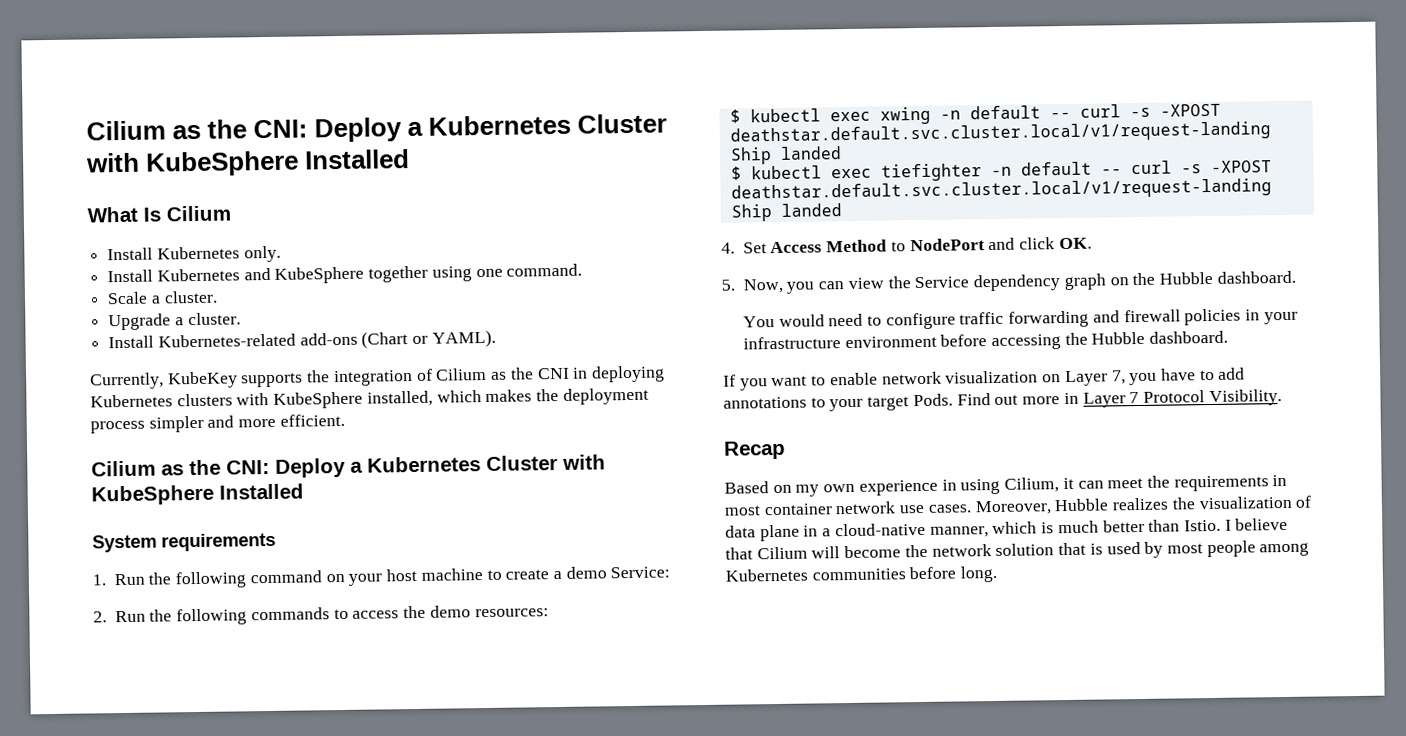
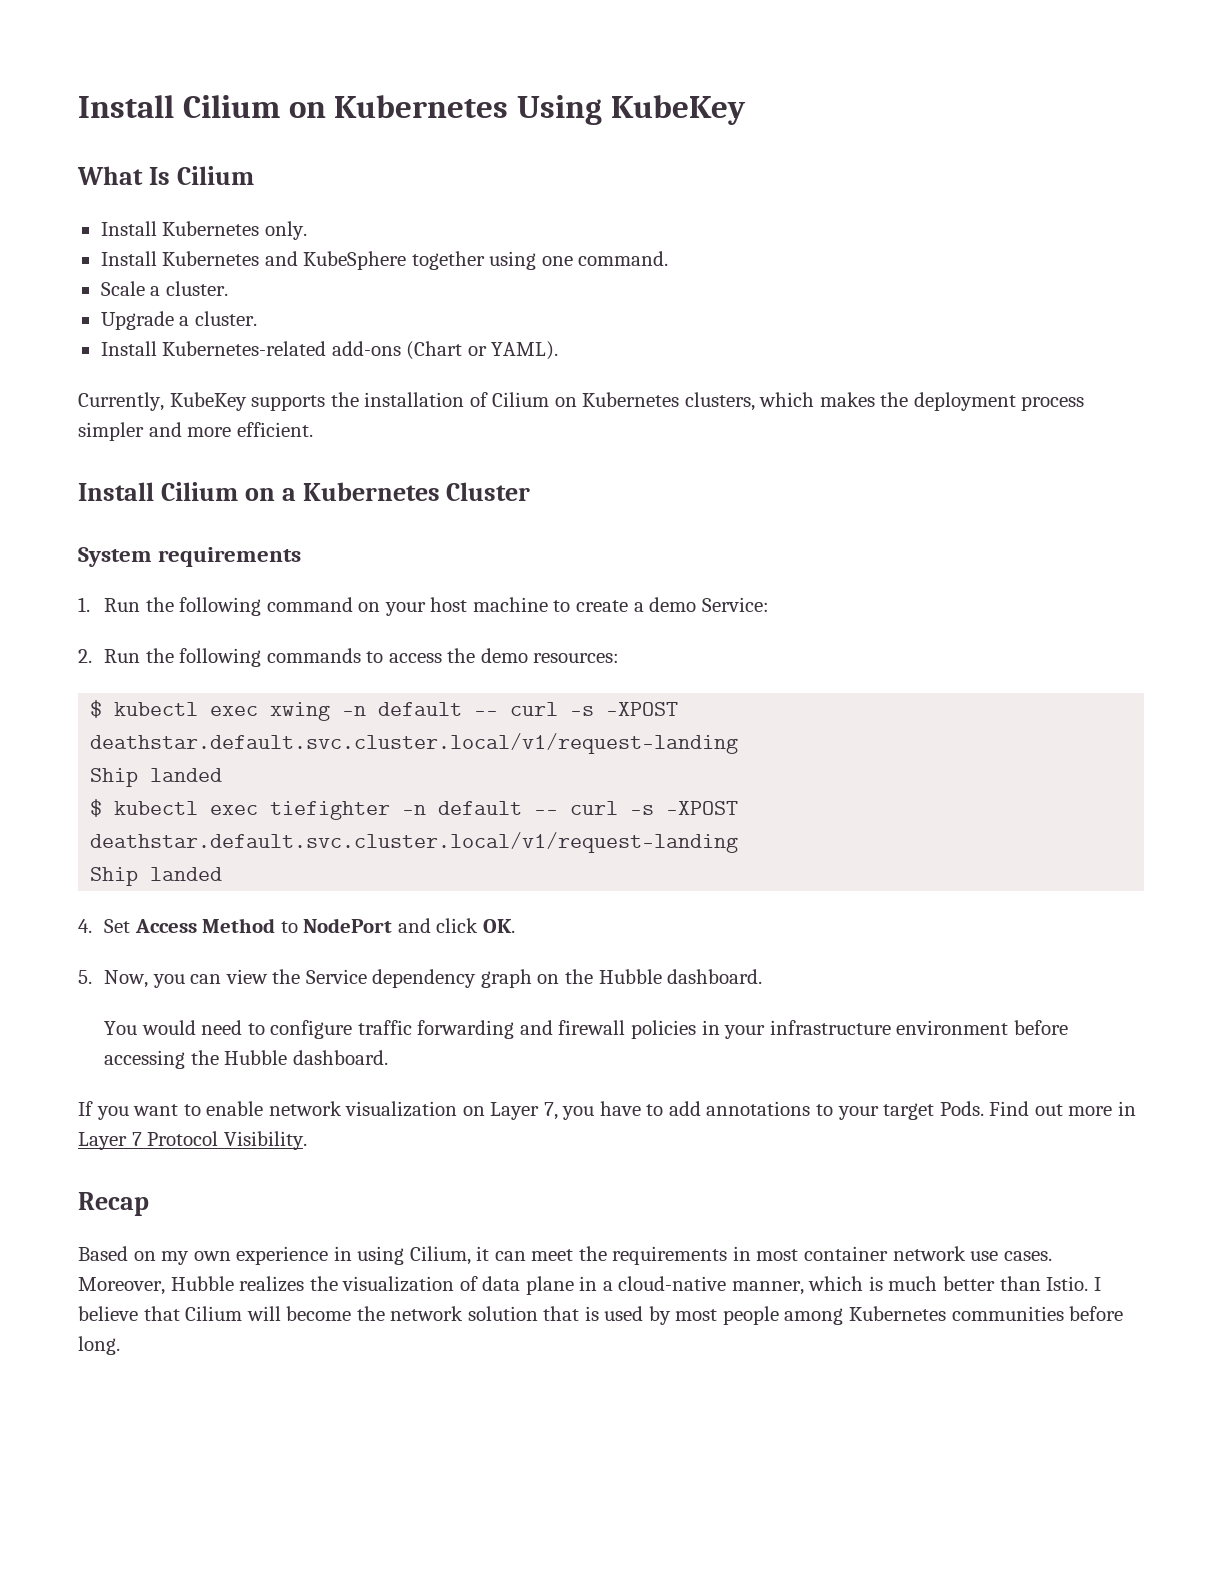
[86,113,668,143] [85,149,411,177] Cilium as the CNI: Deploy a Kubernetes Cluster with KubeSphere Installed -> [78,95,746,125] Install Cilium on Kubernetes Using KubeKey
[333,370,413,387] integration -> [364,392,465,407] installation
[491,365,665,383] [90,390,433,409] as the CNI in deploying Kubernetes clusters with KubeSphere installed, -> [554,392,755,411] on Kubernetes clusters,
[91,454,606,478] [91,483,304,506] Cilium as the CNI: Deploy a Kubernetes Cluster with KubeSphere Installed -> [78,482,531,501] Install Cilium on a Kubernetes Cluster

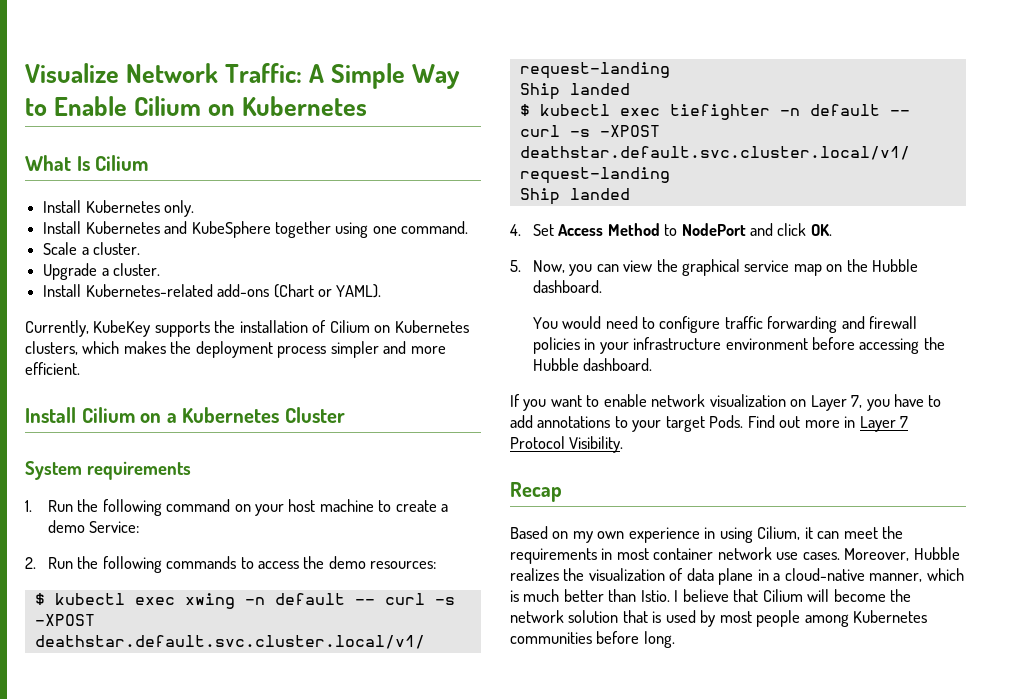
[78,95,746,125] Install Cilium on Kubernetes Using KubeKey -> [25,63,461,89] [25,96,368,116] Visualize Network Traffic: A Simple Way to Enable Cilium on Kubernetes
[305,969,532,988] Service dependency graph -> [681,259,822,276] graphical service map

